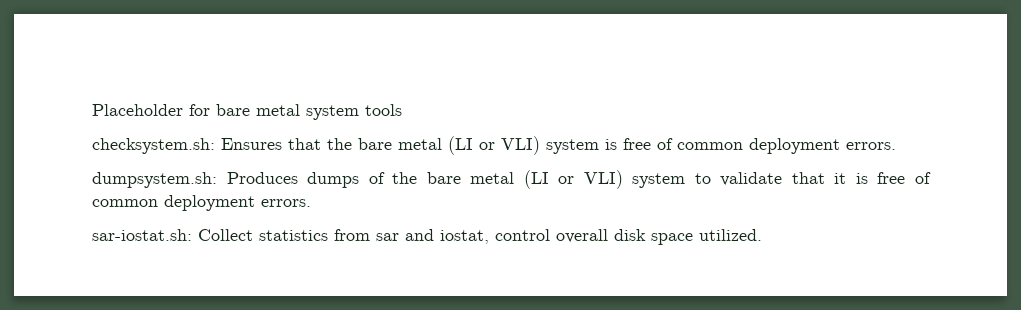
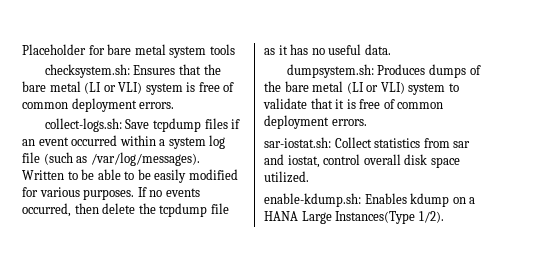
(896, 146) none -> [44,118,241,132] [22,135,226,149] [22,152,200,166] [22,169,238,183] [22,187,200,200] [22,203,229,217] [264,44,391,55] // collect-logs.sh: Save tcpdump files if an event occurred within a system log file (such as /var/log/messages). Written to be able to be easily modified for various purposes. If no events occurred, then delete the tcpdump file as it has no useful data.
(762, 235) none -> [264,193,476,207] [264,211,444,224] // enable-kdump.sh: Enables kdump on a HANA Large Instances(Type 1/2).

